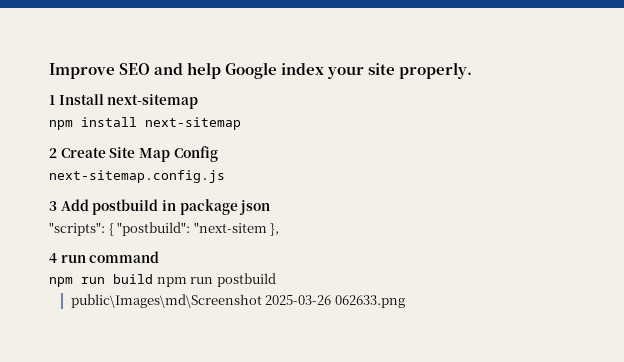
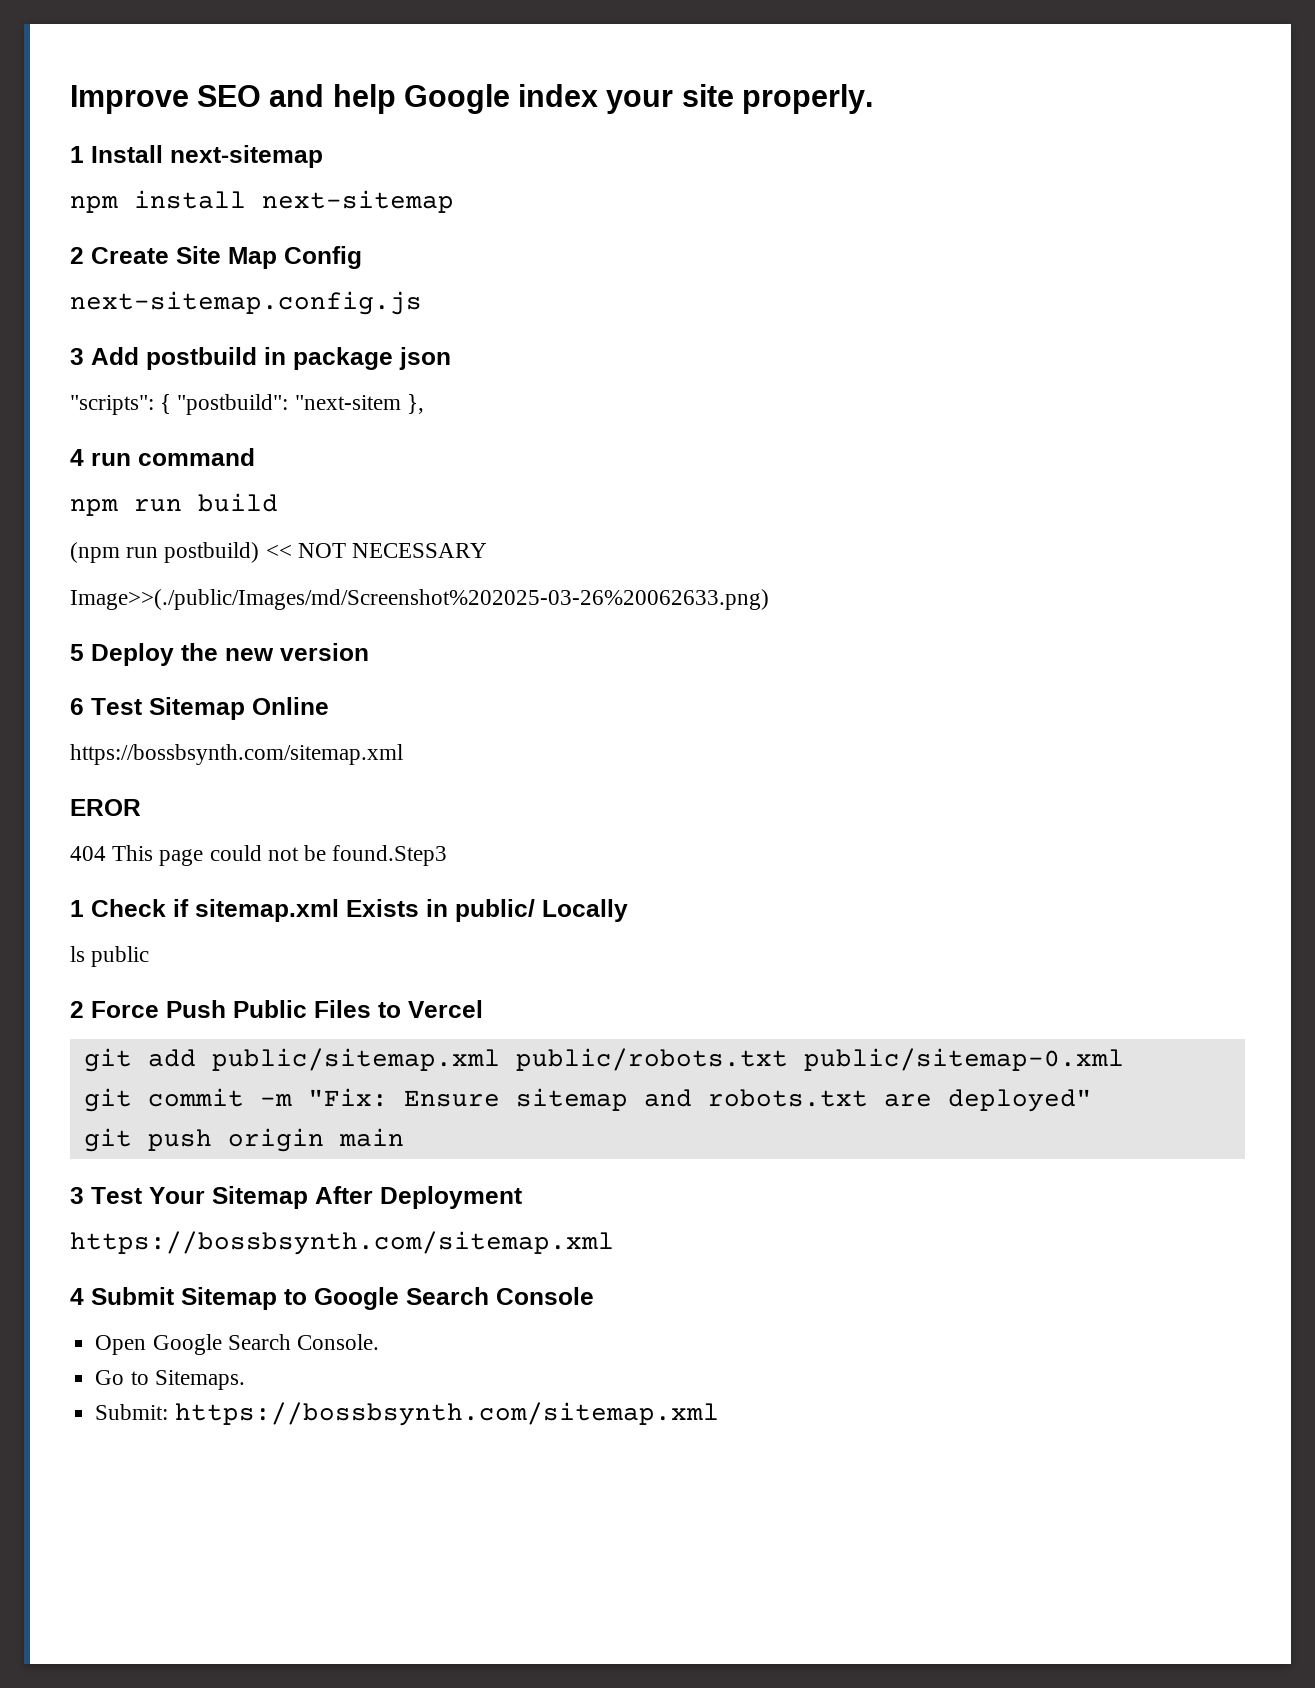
[156,273,276,287] [70,294,405,308] npm run postbuild // public\Images\md\Screenshot 2025-03-26 062633.png -> [70,542,488,563] [70,589,769,610] [70,643,369,666] [70,697,329,720] [70,744,403,765] [70,799,141,816] [70,845,448,866] [70,899,628,922] [70,946,150,967] [70,1000,483,1018] [83,1048,1124,1072] [83,1088,1092,1112] [83,1128,404,1152] [70,1186,522,1209] [70,1231,614,1255] [70,1287,594,1310] [95,1334,379,1355] [95,1370,245,1390] [95,1402,719,1426] // (npm run postbuild) << NOT NECESSARY // Image>>(./public/Images/md/Screenshot%202025-03-26%20062633.png) // 5 Deploy the new version // 6 Test Sitemap Online // https://bossbsynth.com/sitemap.xml // EROR // 404 This page could not be found.Step3 // 1 Check if sitemap.xml Exists in public/ Locally // ls public // 2 Force Push Public Files to Vercel // git add public/sitemap.xml public/robots.txt public/sitemap-0.xml // git commit -m "Fix: Ensure sitemap and robots.txt are deployed" // git push origin main // 3 Test Your Sitemap After Deployment // https://bossbsynth.com/sitemap.xml // 4 Submit Sitemap to Google Search Console // Open Google Search Console. // Go to Sitemaps. // Submit: https://bossbsynth.com/sitemap.xml

